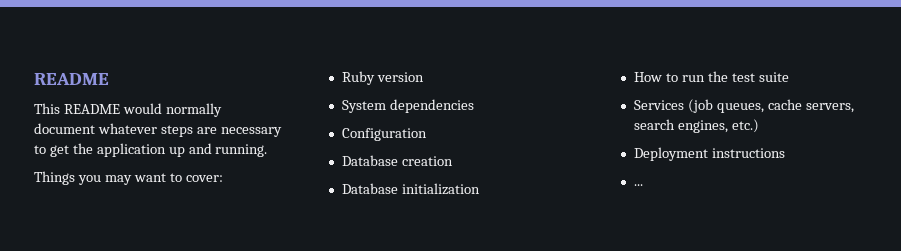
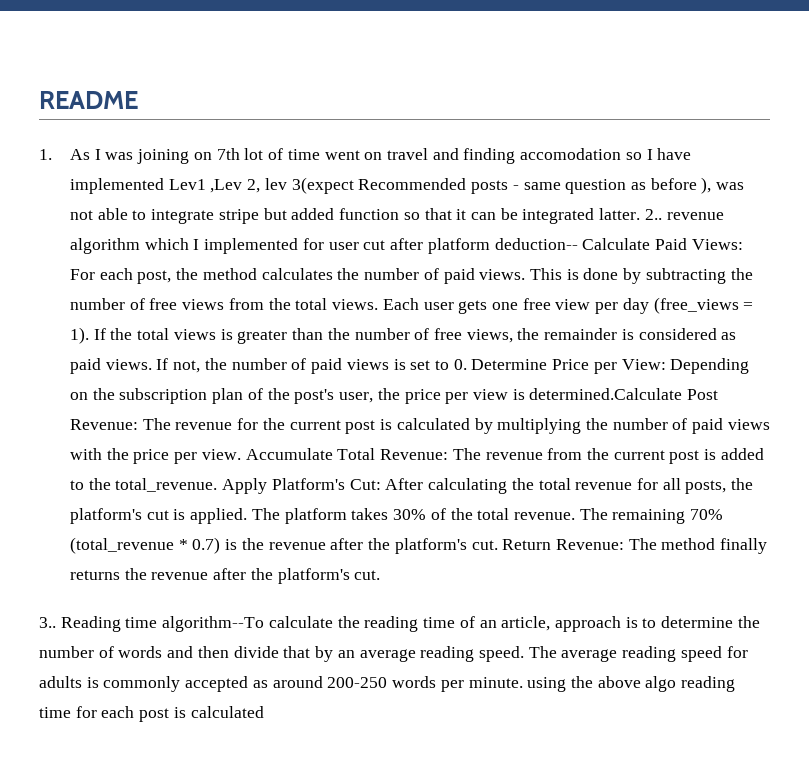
[34,103,222,117] [34,123,282,137] [34,143,268,157] [34,171,223,185] [341,71,424,85] [341,99,474,113] [341,128,427,141] [341,155,453,166] [341,183,480,195] [633,71,789,82] [633,99,854,113] [633,119,759,133] [633,147,785,161] [633,184,643,186] This README would normally document whatever steps are necessary to get the application up and running. // Things you may want to cover: // Ruby version // System dependencies // Configuration // Database creation // Database initialization // How to run the test suite // Services (job queues, cache servers, search engines, etc.) // Deployment instructions // ... -> [39,148,692,164] [70,177,745,194] [70,208,724,224] [70,238,743,254] [70,268,753,284] [70,297,754,314] [70,327,737,344] [70,358,750,374] [70,388,719,404] [70,418,770,434] [70,448,764,464] [70,478,754,494] [70,508,724,524] [70,537,768,554] [70,568,381,584] [39,616,760,632] [39,646,748,662] [39,676,736,692] [39,706,264,722] 1. As I was joining on 7th lot of time went on travel and finding accomodation so I have implemented Lev1 ,Lev 2, lev 3(expect Recommended posts - same question as before ), was not able to integrate stripe but added function so that it can be integrated latter. 2.. revenue algorithm which I implemented for user cut after platform deduction-- Calculate Paid Views: For each post, the method calculates the number of paid views. This is done by subtracting the number of free views from the total views. Each user gets one free view per day (free_views = 1). If the total views is greater than the number of free views, the remainder is considered as paid views. If not, the number of paid views is set to 0. Determine Price per View: Depending on the subscription plan of the post's user, the price per view is determined.Calculate Post Revenue: The revenue for the current post is calculated by multiplying the number of paid views with the price per view. Accumulate Total Revenue: The revenue from the current post is added to the total_revenue. Apply Platform's Cut: After calculating the total revenue for all posts, the platform's cut is applied. The platform takes 30% of the total revenue. The remaining 70% (total_revenue * 0.7) is the revenue after the platform's cut. Return Revenue: The method finally returns the revenue after the platform's cut. // 3.. Reading time algorithm--To calculate the reading time of an article, approach is to determine the number of words and then divide that by an average reading speed. The average reading speed for adults is commonly accepted as around 200-250 words per minute. using the above algo reading time for each post is calculated

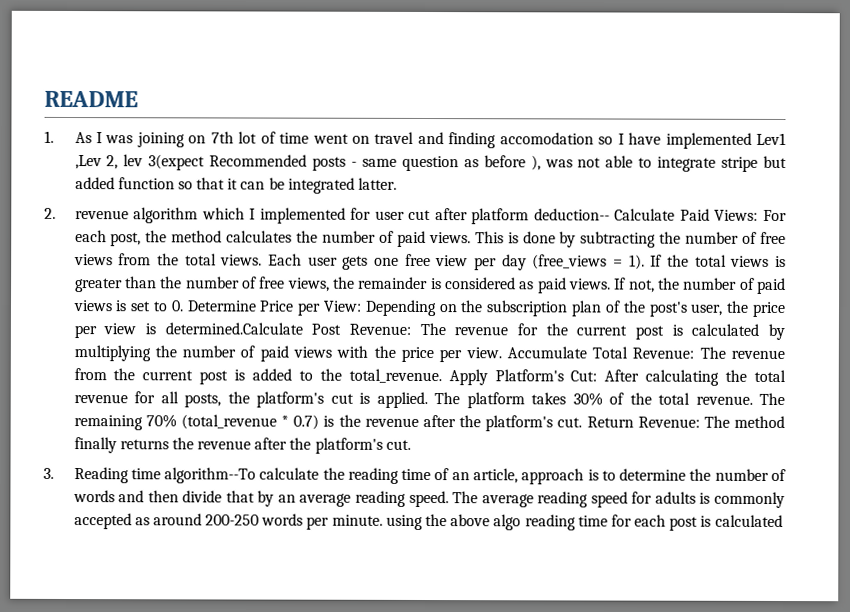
[644,209,662,220] 2.. -> [44,207,56,219] // 2.
[39,617,56,628] 3.. -> [43,467,54,479] 3.

